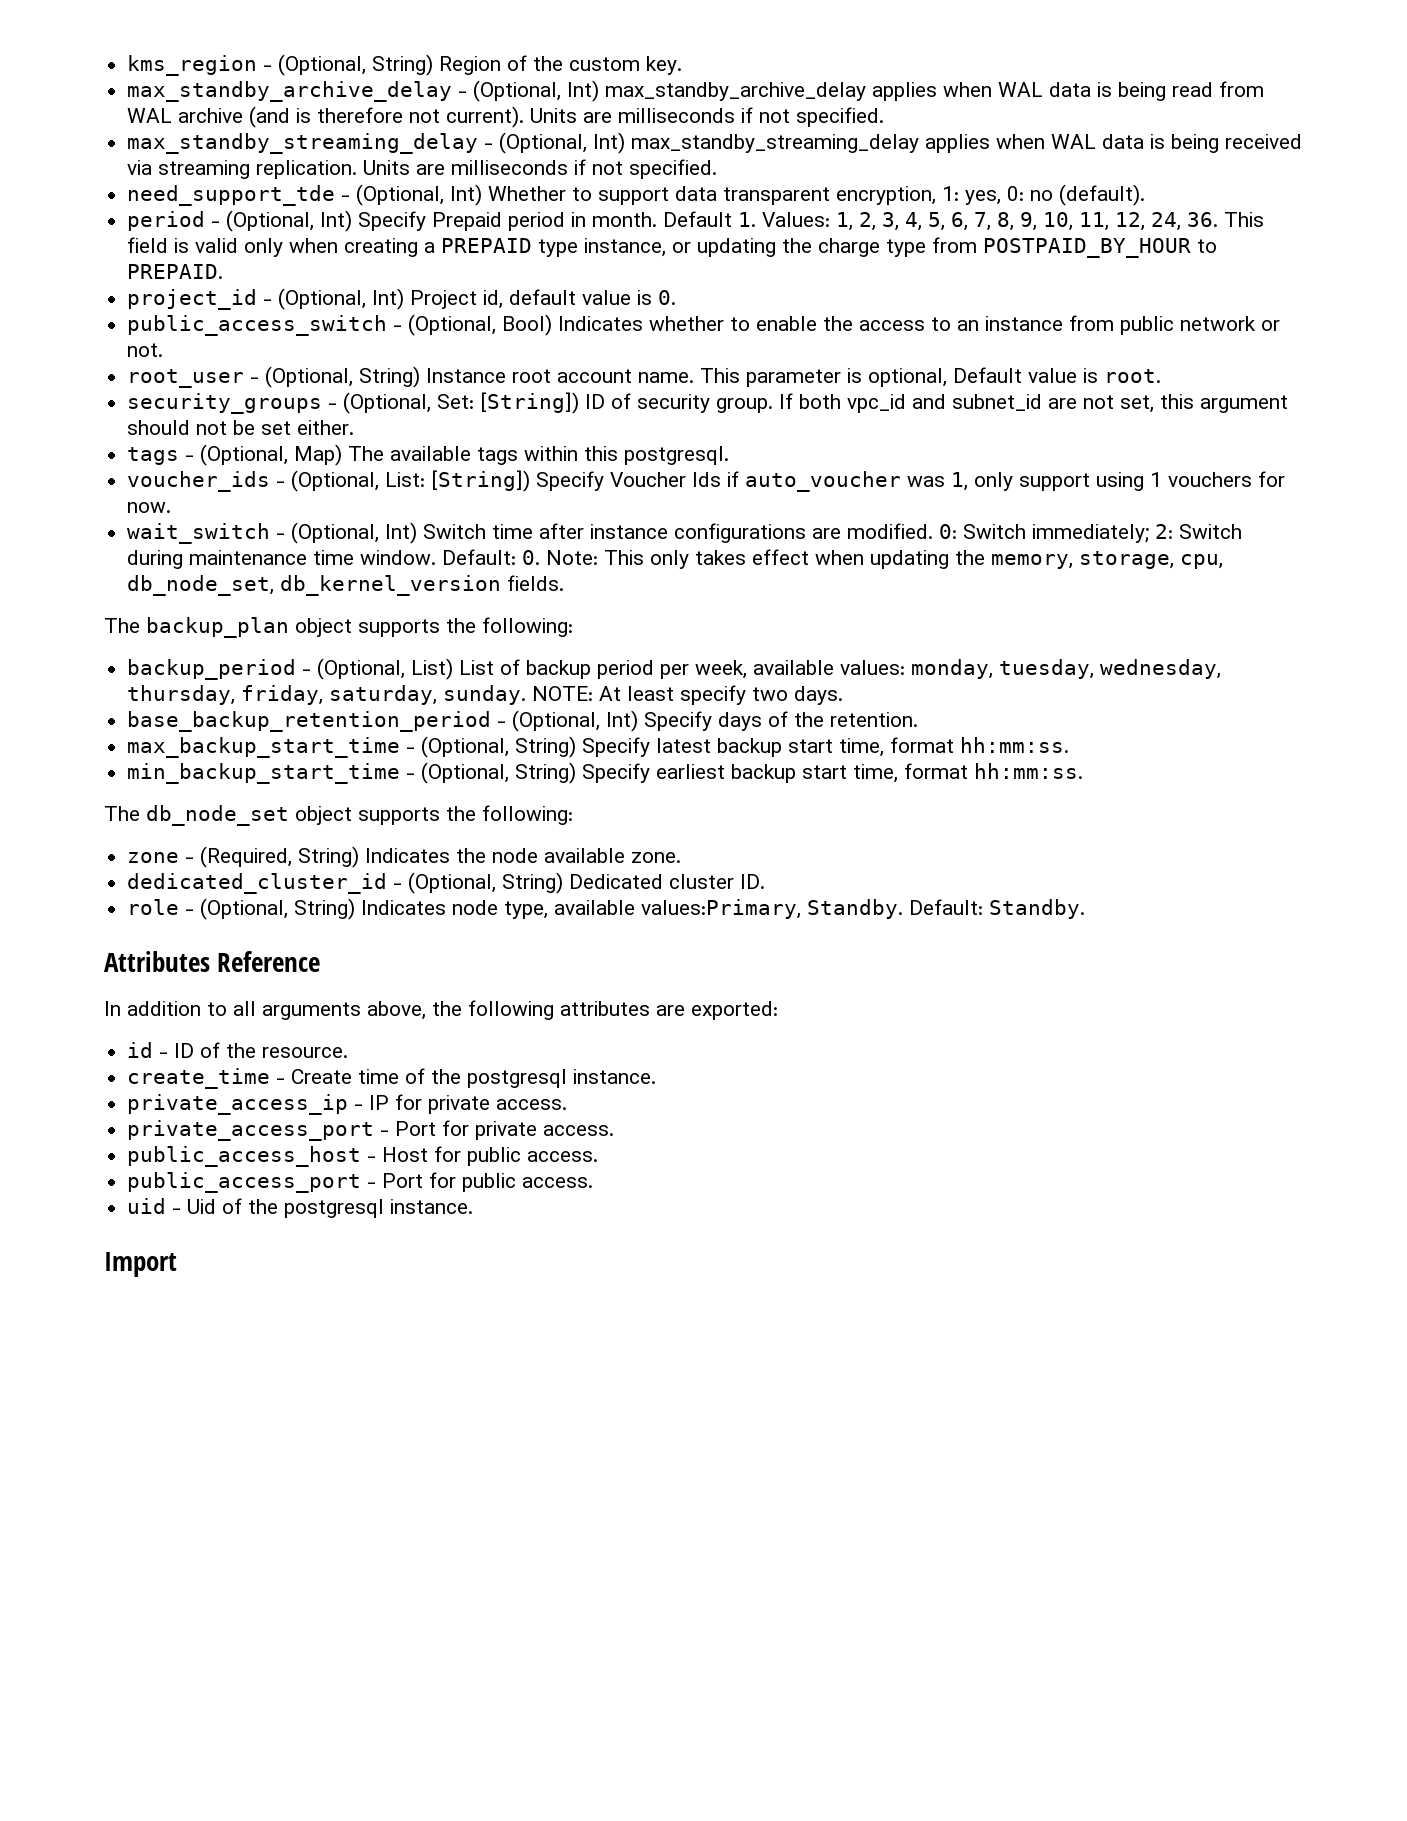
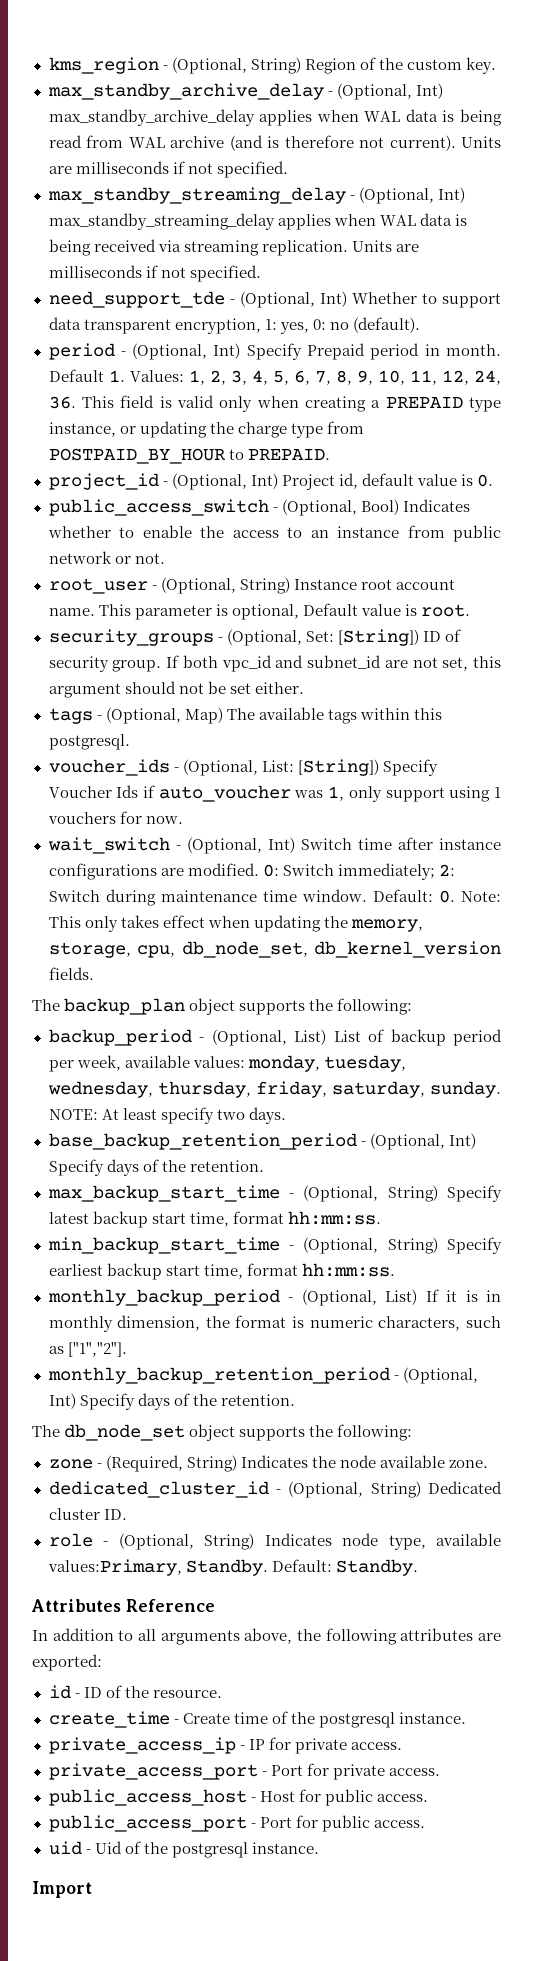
(1084, 771) none -> [47,1289,501,1306] [48,1315,502,1332] [48,1342,127,1357] [47,1367,478,1384] [48,1393,295,1410] // monthly_backup_period - (Optional, List) If it is in monthly dimension, the format is numeric characters, such as ["1","2"]. // monthly_backup_retention_period - (Optional, Int) Specify days of the retention.

